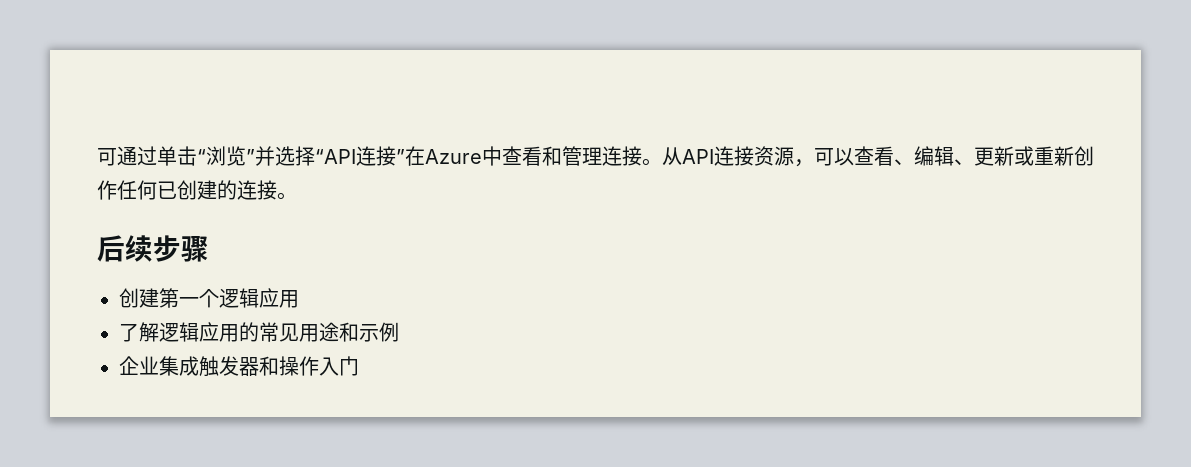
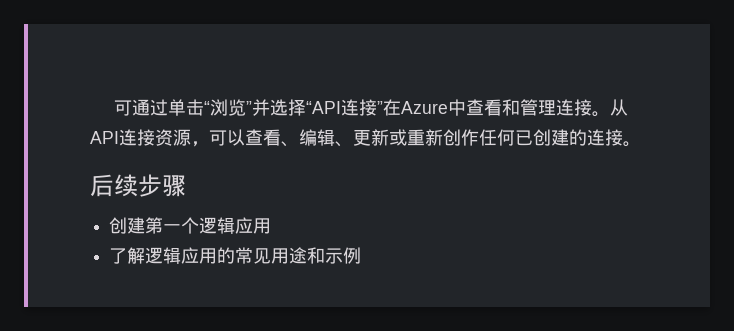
[119,356,359,377] // 企业集成触发器和操作入门 -> (362, 255) none

